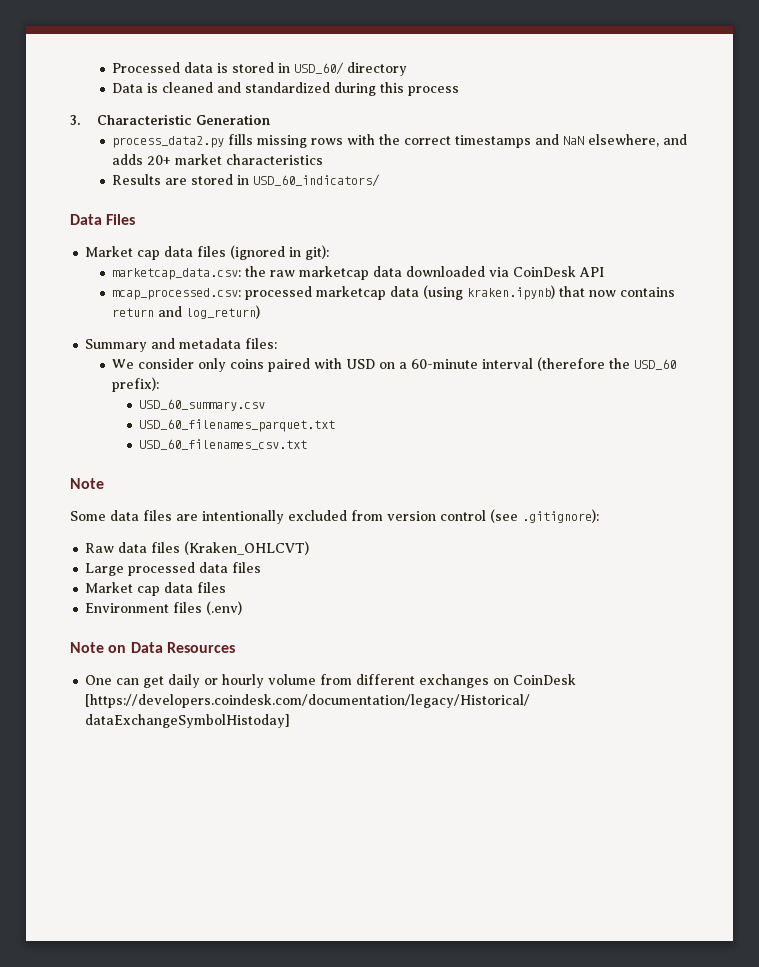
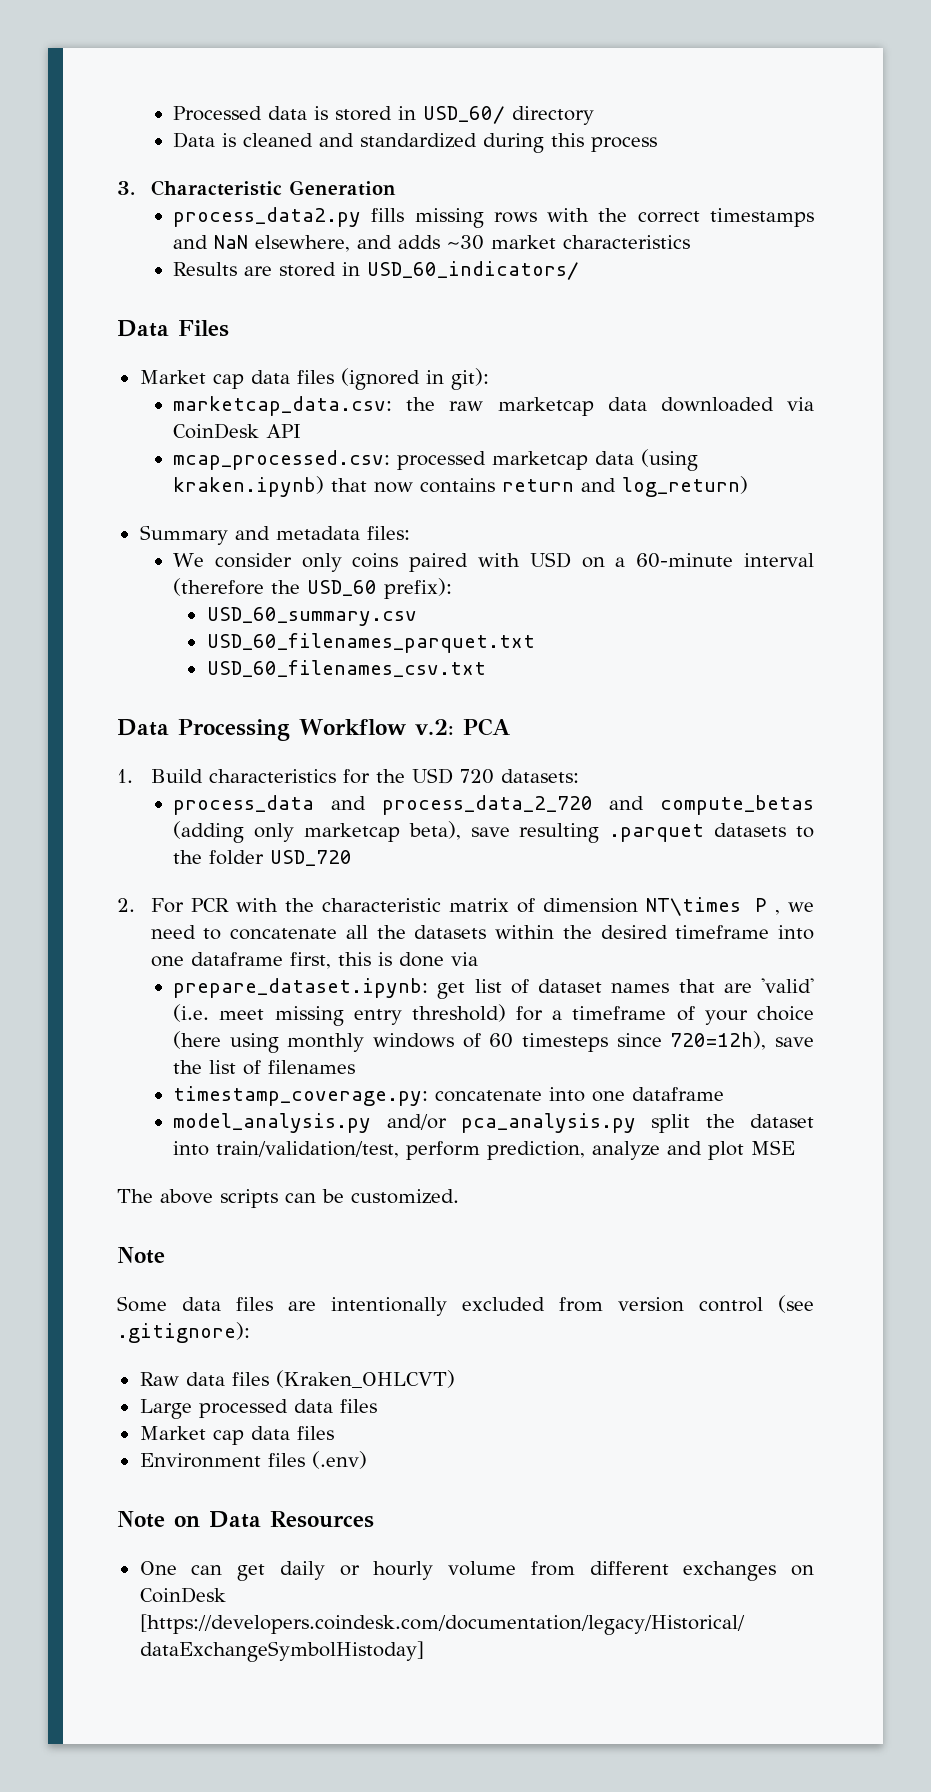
[147,155,172,165] 20+ -> [447,235,485,250] ~30
(308, 444) none -> [117,718,510,741] [117,768,579,784] [173,795,815,815] [173,821,814,843] [173,850,353,866] [117,897,815,916] [150,925,814,940] [150,952,478,969] [173,978,814,999] [173,1004,815,1026] [173,1031,815,1053] [173,1060,356,1075] [173,1086,725,1106] [173,1113,814,1133] [173,1140,796,1160] [117,1189,459,1208] // Data Processing Workflow v.2: PCA // 1. Build characteristics for the USD 720 datasets: // process_data and process_data_2_720 and compute_betas (adding only marketcap beta), save resulting .parquet datasets to the folder USD_720 // 2. For PCR with the characteristic matrix of dimension NT\times P , we need to concatenate all the datasets within the desired timeframe into one dataframe first, this is done via // prepare_dataset.ipynb: get list of dataset names that are 'valid' (i.e. meet missing entry threshold) for a timeframe of your choice (here using monthly windows of 60 timesteps since 720=12h), save the list of filenames // timestamp_coverage.py: concatenate into one dataframe // model_analysis.py and/or pca_analysis.py split the dataset into train/validation/test, perform prediction, analyze and plot MSE // The above scripts can be customized.

